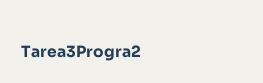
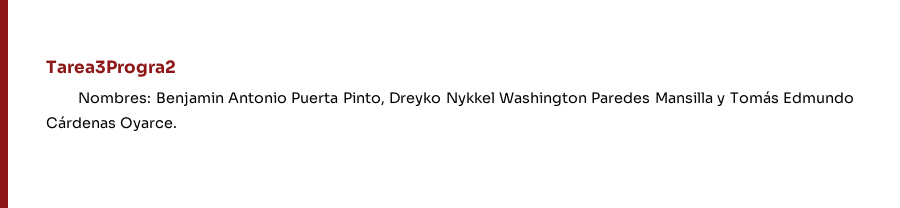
(141, 53) none -> [78,91,854,107] [46,116,177,132] // Nombres: Benjamin Antonio Puerta Pinto, Dreyko Nykkel Washington Paredes Mansilla y Tomás Edmundo Cárdenas Oyarce.

